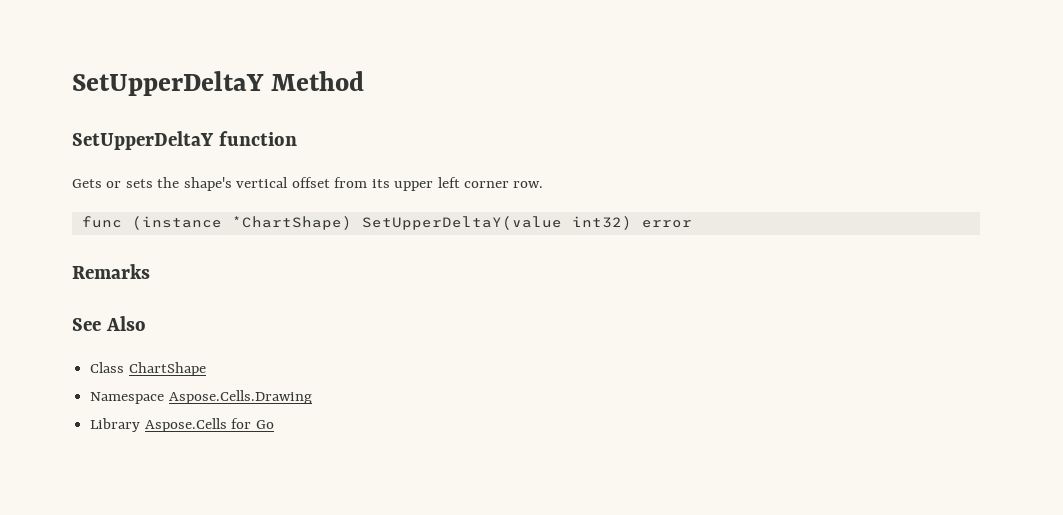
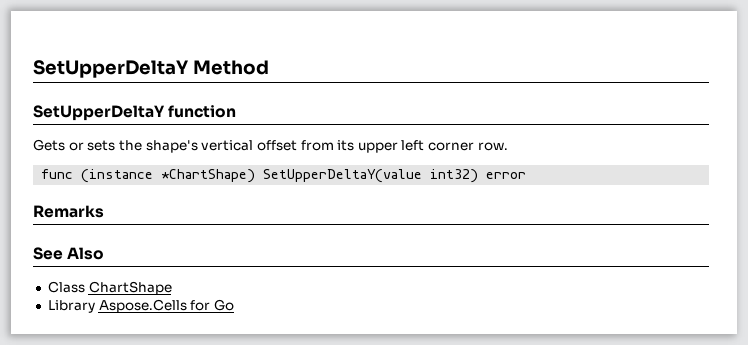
[90,390,312,404] // Namespace Aspose.Cells.Drawing -> (172, 288) none

